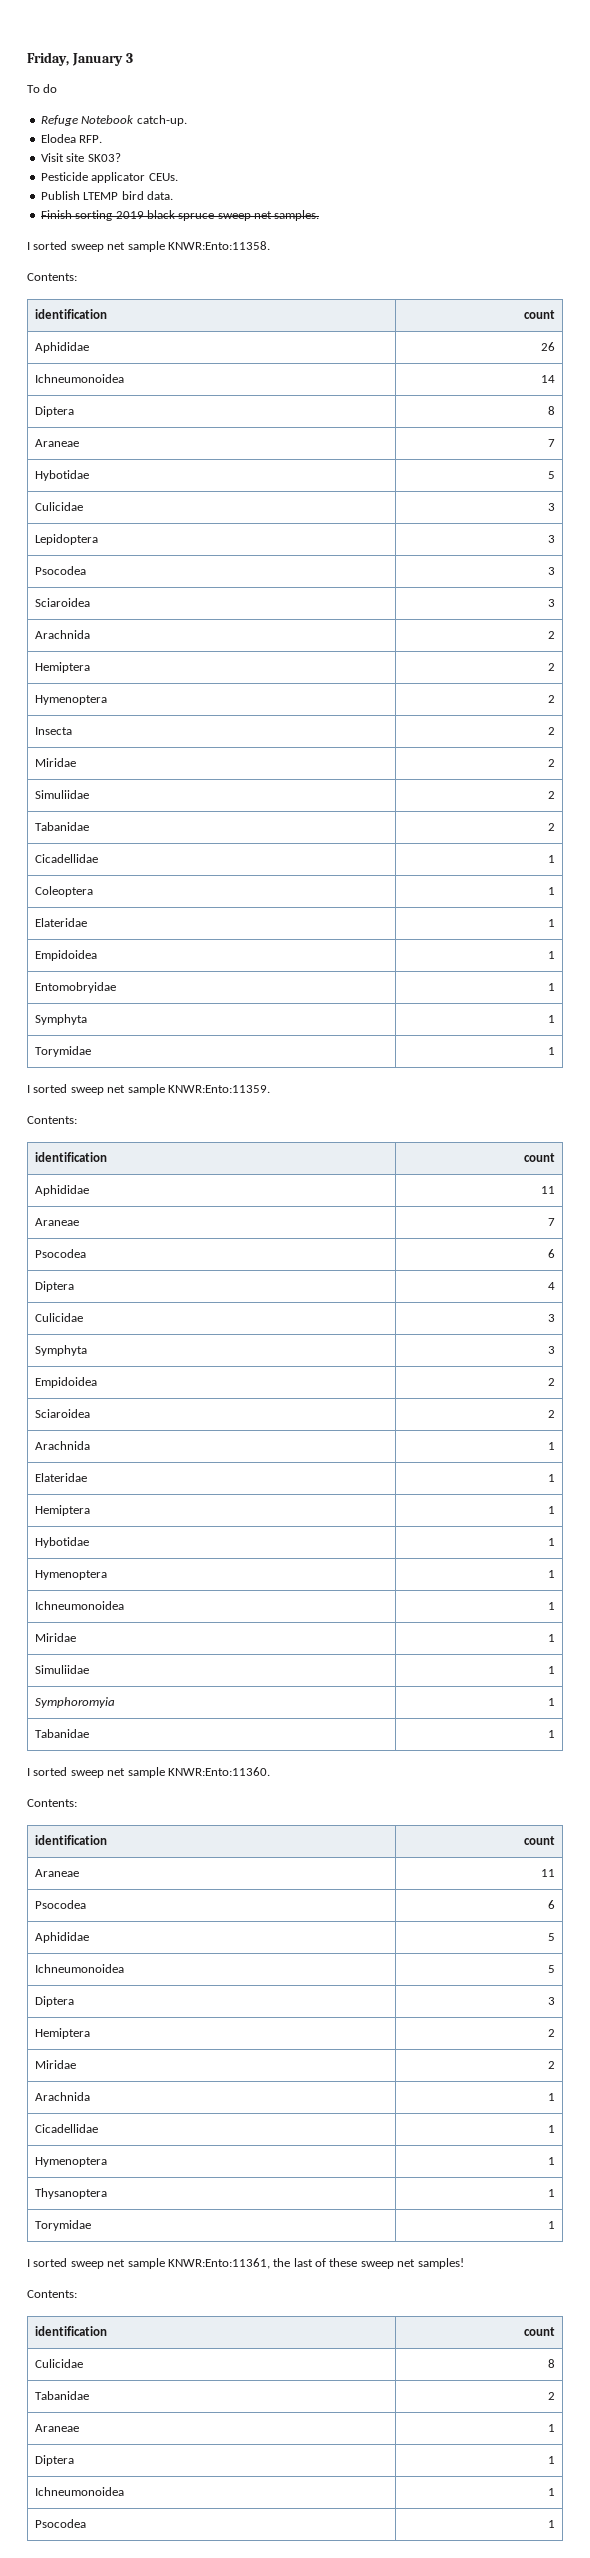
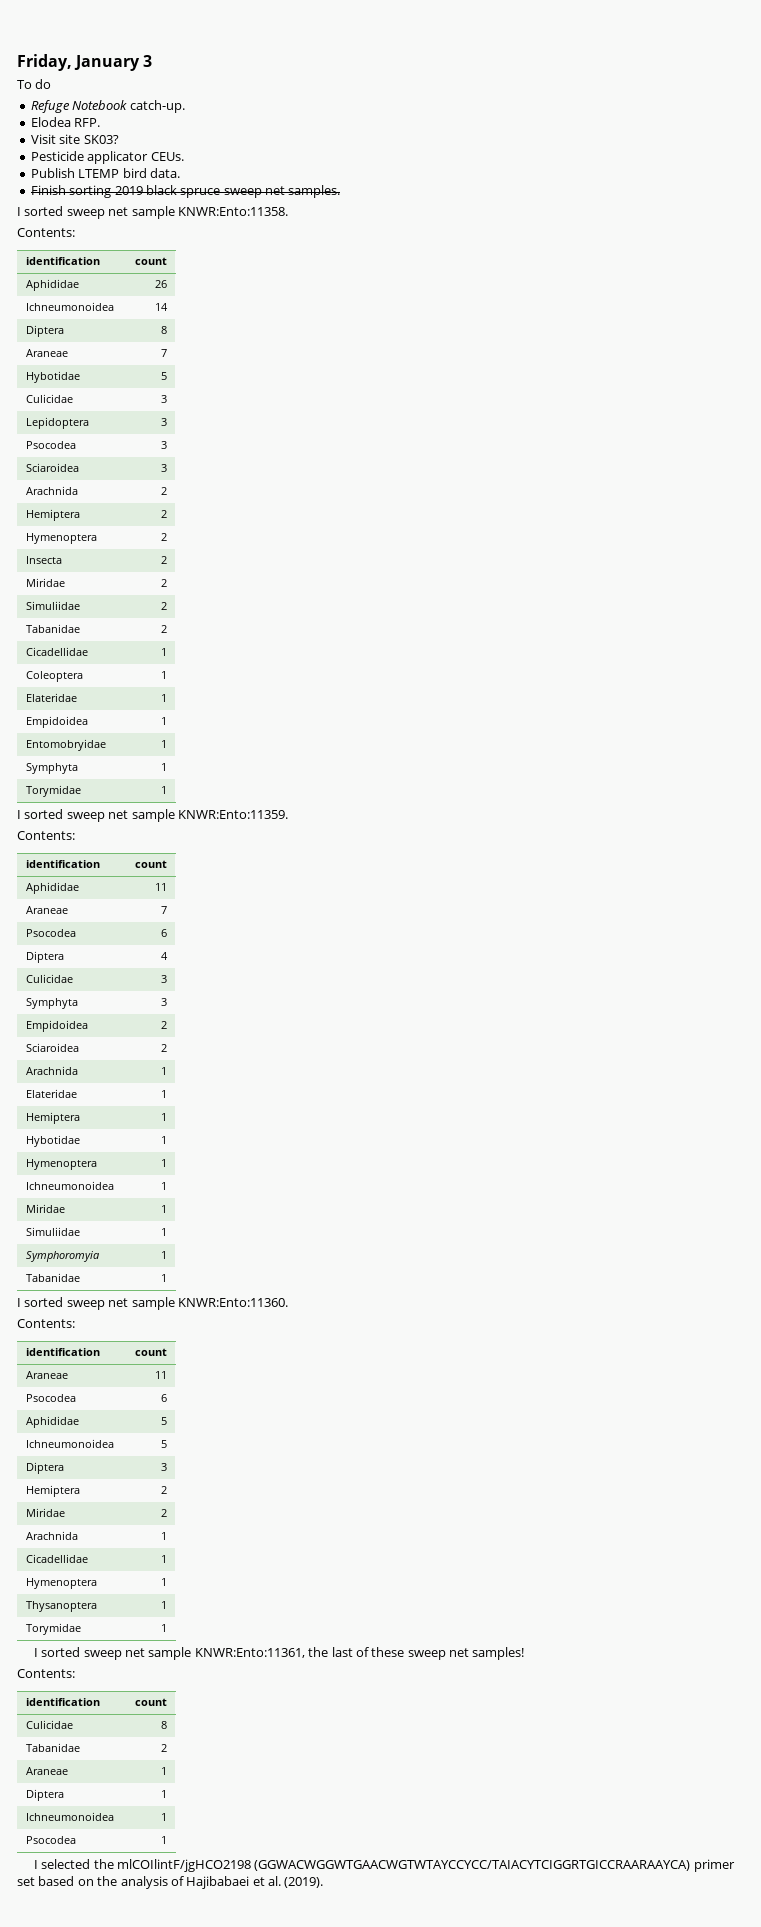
(555, 2524) none -> [33,1859,735,1872] [17,1876,324,1889] // I selected the mlCOIlintF/jgHCO2198 (GGWACWGGWTGAACWGTWTAYCCYCC/TAIACYTCIGGRTGICCRAARAAYCA) primer set based on the analysis of Hajibabaei et al. (2019).

